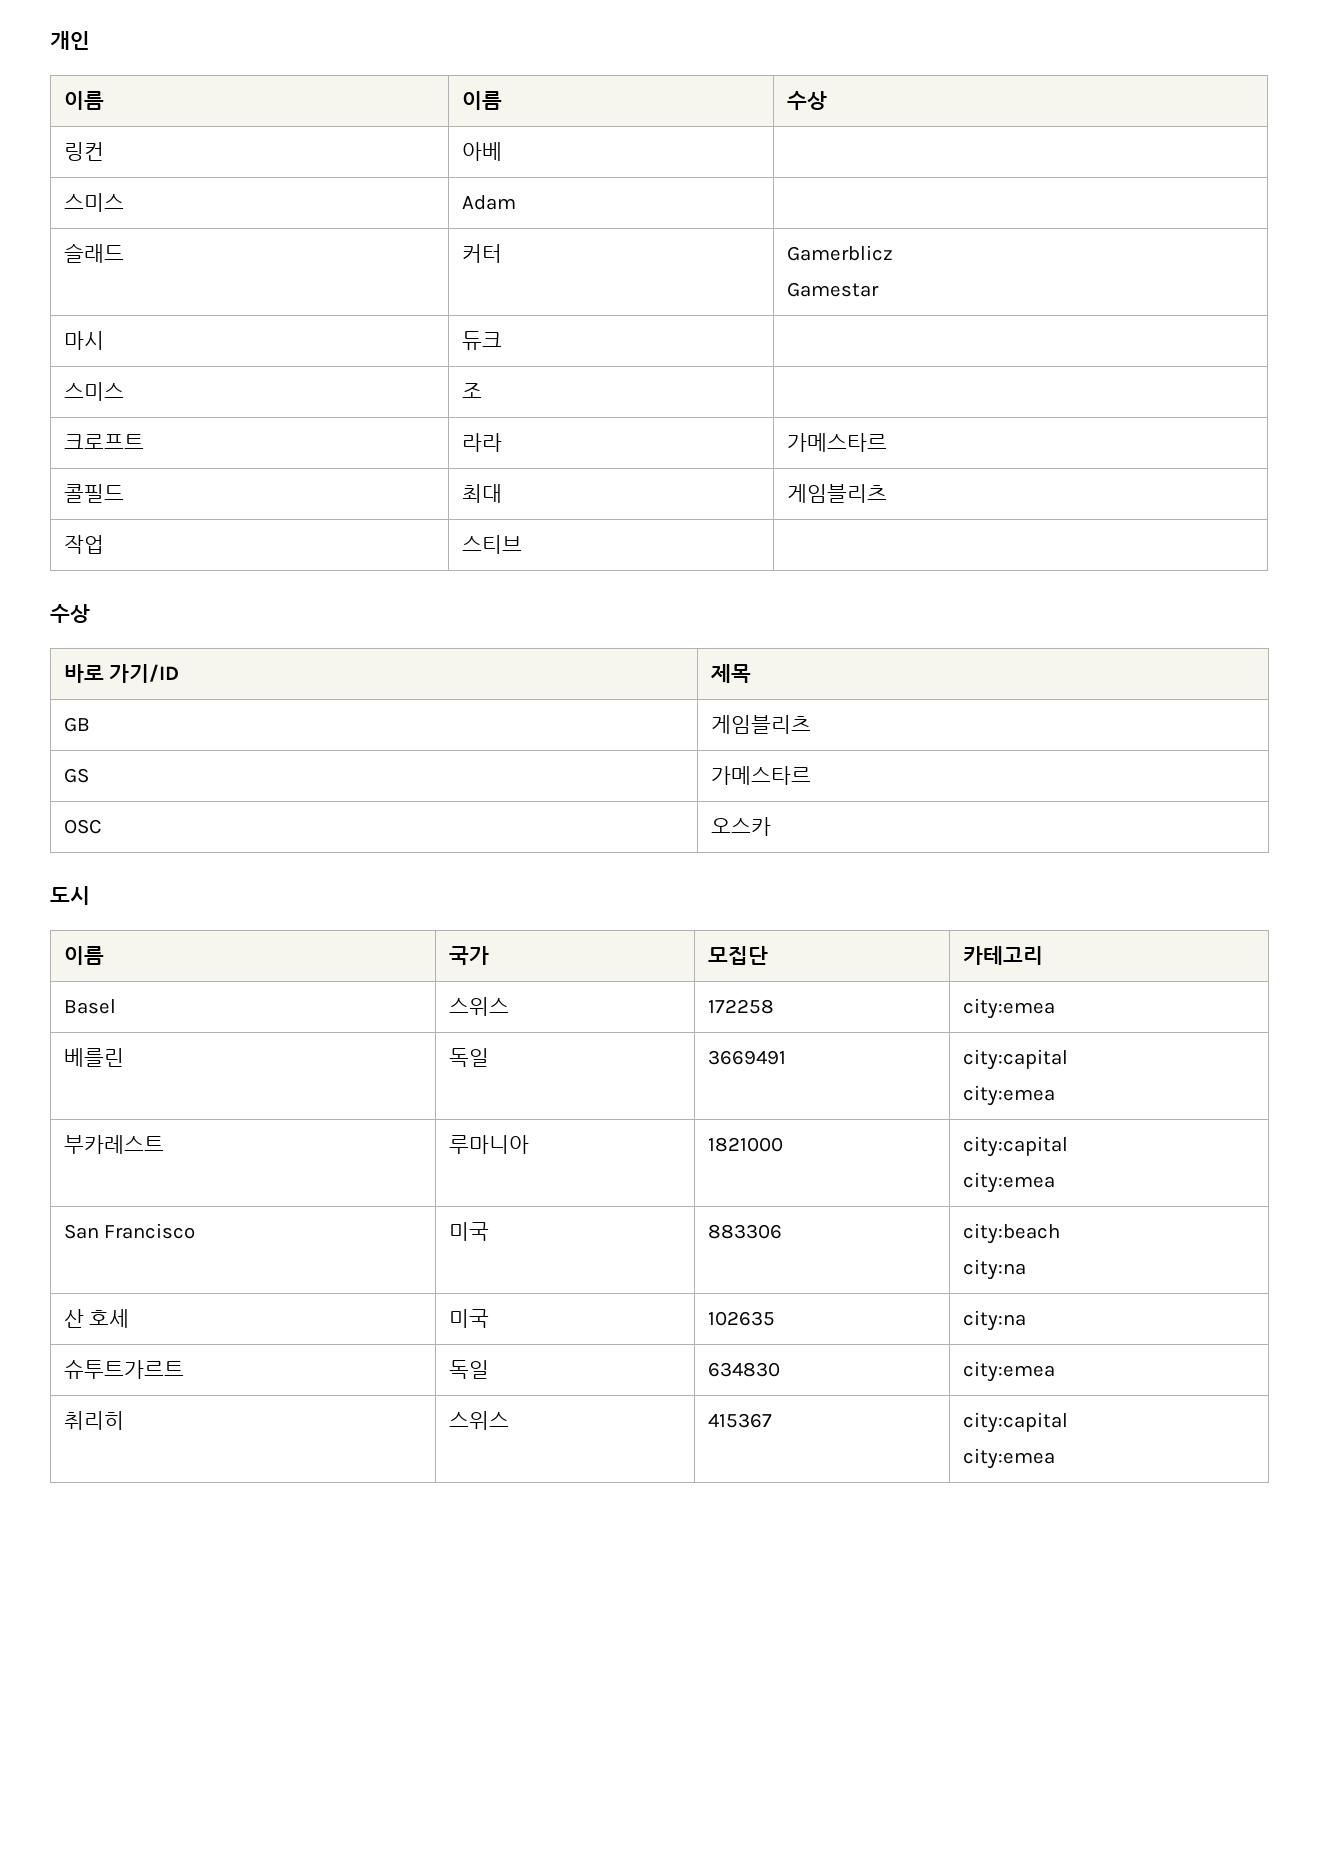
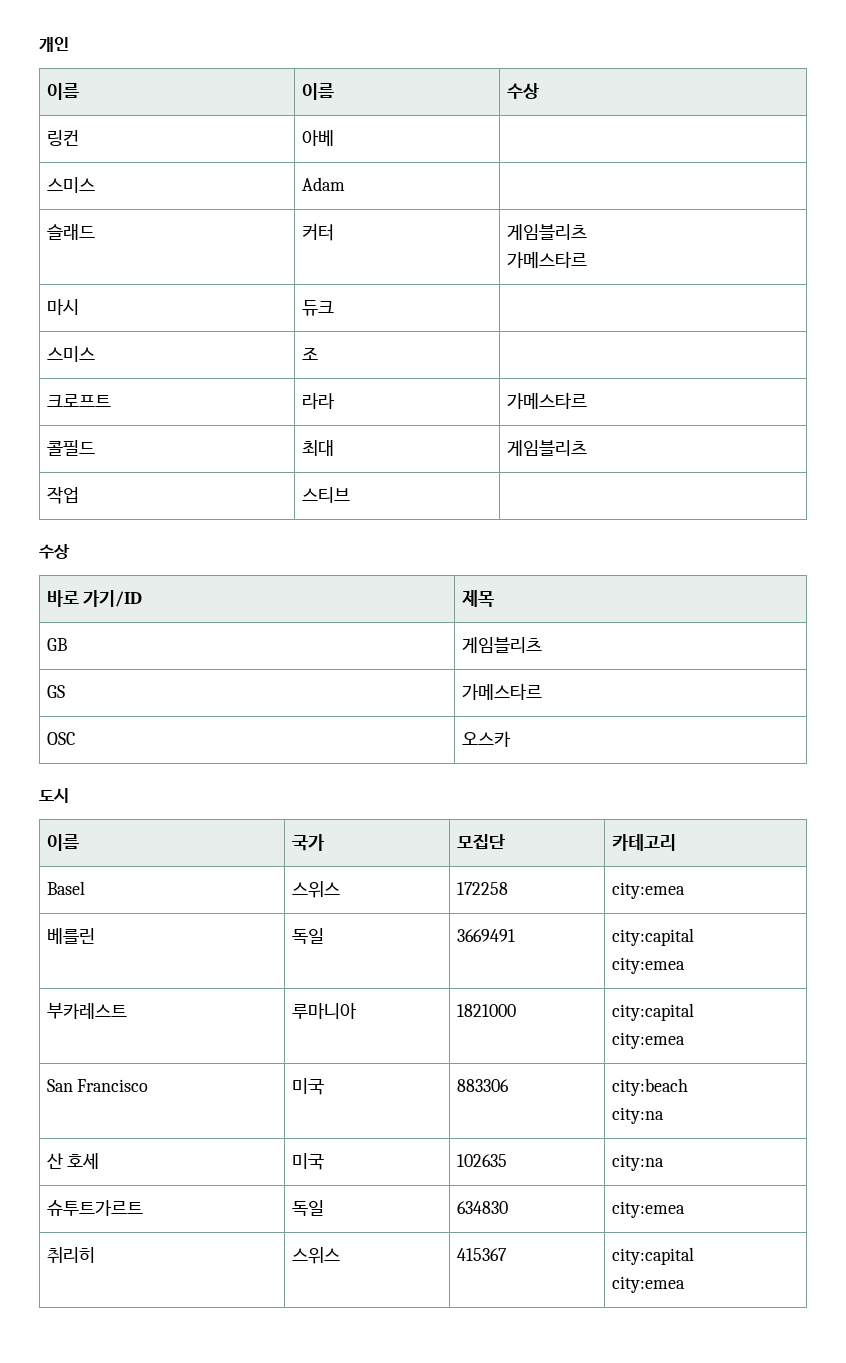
[786,245,893,261] [786,282,879,297] Gamerblicz // Gamestar -> [506,224,587,240] [506,251,587,268] 게임블리츠 // 가메스타르

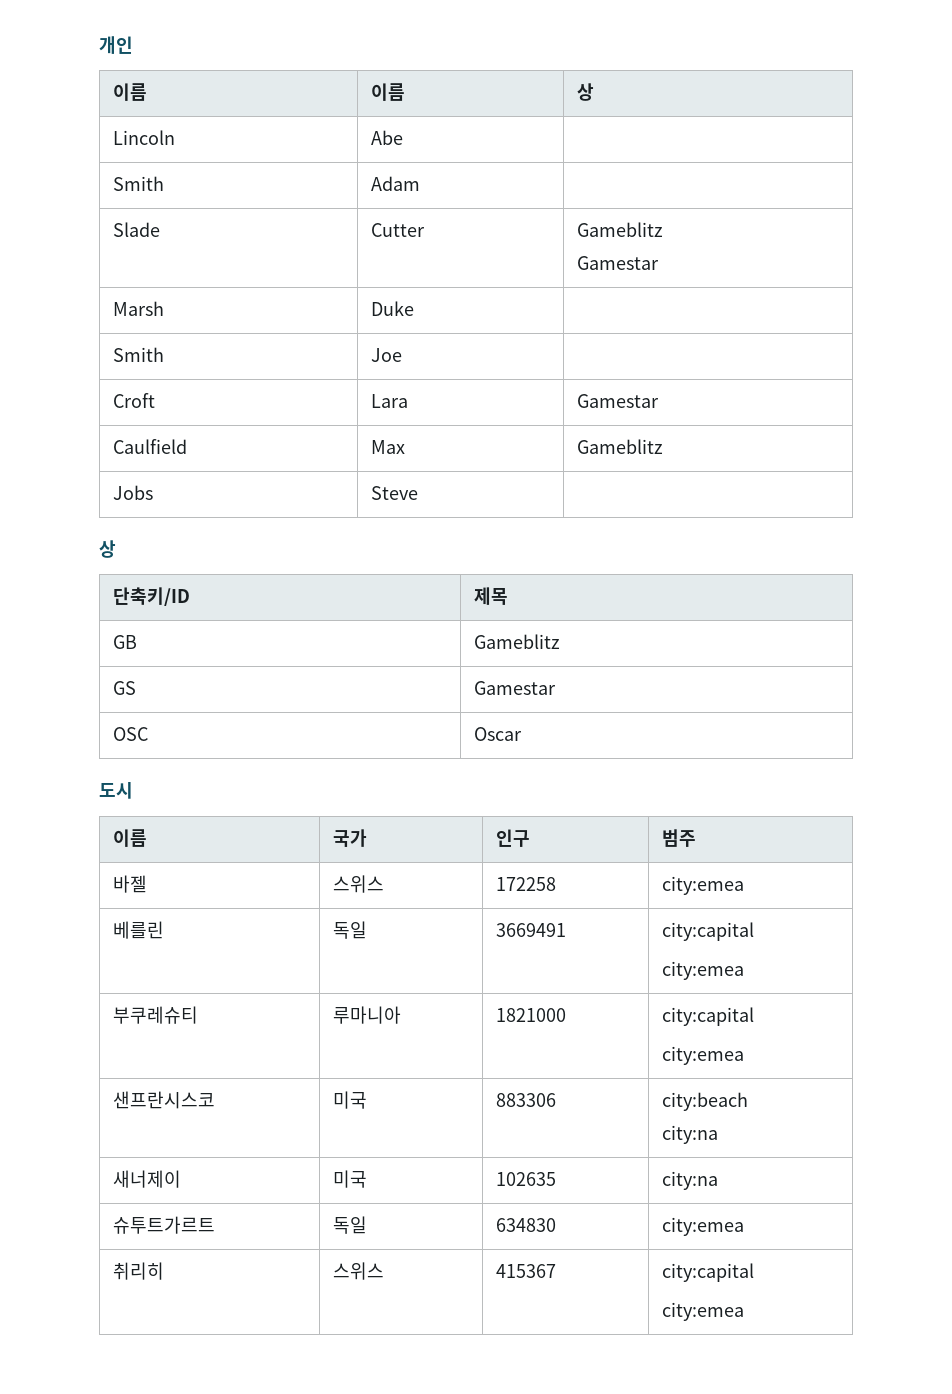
[506,83,539,99] [46,130,79,146] [301,130,334,146] [46,177,95,193] [301,177,345,191] [46,224,95,240] [301,223,334,241] [506,224,587,240] [506,251,587,268] [46,299,79,315] [301,300,334,316] [46,346,95,362] [301,347,318,360] [46,394,111,407] [301,393,335,409] [506,392,587,409] [46,440,95,456] [301,440,334,456] [506,440,587,456] [46,486,79,504] [301,487,350,503] [39,544,70,559] [46,590,143,607] 수상 // 링컨 | 아베 | // 스미스 | Adam | // 슬래드 | 커터 | 게임블리츠 // 가메스타르 // 마시 | 듀크 | // 스미스 | 조 | // 크로프트 | 라라 | 가메스타르 // 콜필드 | 최대 | 게임블리츠 // 작업 | 스티브 | // 수상 // 바로 가기/ID -> [576,83,594,101] [112,130,175,145] [370,130,403,145] [112,176,164,191] [370,176,420,191] [112,222,160,237] [370,223,425,237] [576,222,663,237] [576,256,659,270] [112,301,164,316] [370,301,414,316] [112,347,164,362] [370,348,402,362] [112,393,155,408] [370,394,408,408] [576,394,659,408] [112,439,187,454] [370,440,405,454] [576,439,663,454] [112,485,153,500] [370,486,418,500] [99,540,116,558] [112,587,190,606] 상 // Lincoln | Abe | // Smith | Adam | // Slade | Cutter | Gameblitz // Gamestar // Marsh | Duke | // Smith | Joe | // Croft | Lara | Gamestar // Caulfield | Max | Gameblitz // Jobs | Steve | // 상 // 단축키/ID
[461,637,542,653] 게임블리츠 -> [473,634,560,649] Gameblitz
[461,683,542,700] 가메스타르 -> [473,681,556,695] Gamestar
[461,731,511,747] 오스카 -> [473,727,522,741] Oscar
[456,834,505,849] [611,834,676,851] [46,881,85,895] 모집단 | 카테고리 // Basel -> [495,829,530,847] [661,829,696,847] [112,875,147,893] 인구 | 범주 // 바젤
[46,1003,127,1019] 부카레스트 -> [112,1006,198,1024] 부쿠레슈티
[46,1079,149,1092] San Francisco -> [112,1091,215,1109] 샌프란시스코
[46,1153,100,1169] 산 호세 -> [112,1170,181,1188] 새너제이

